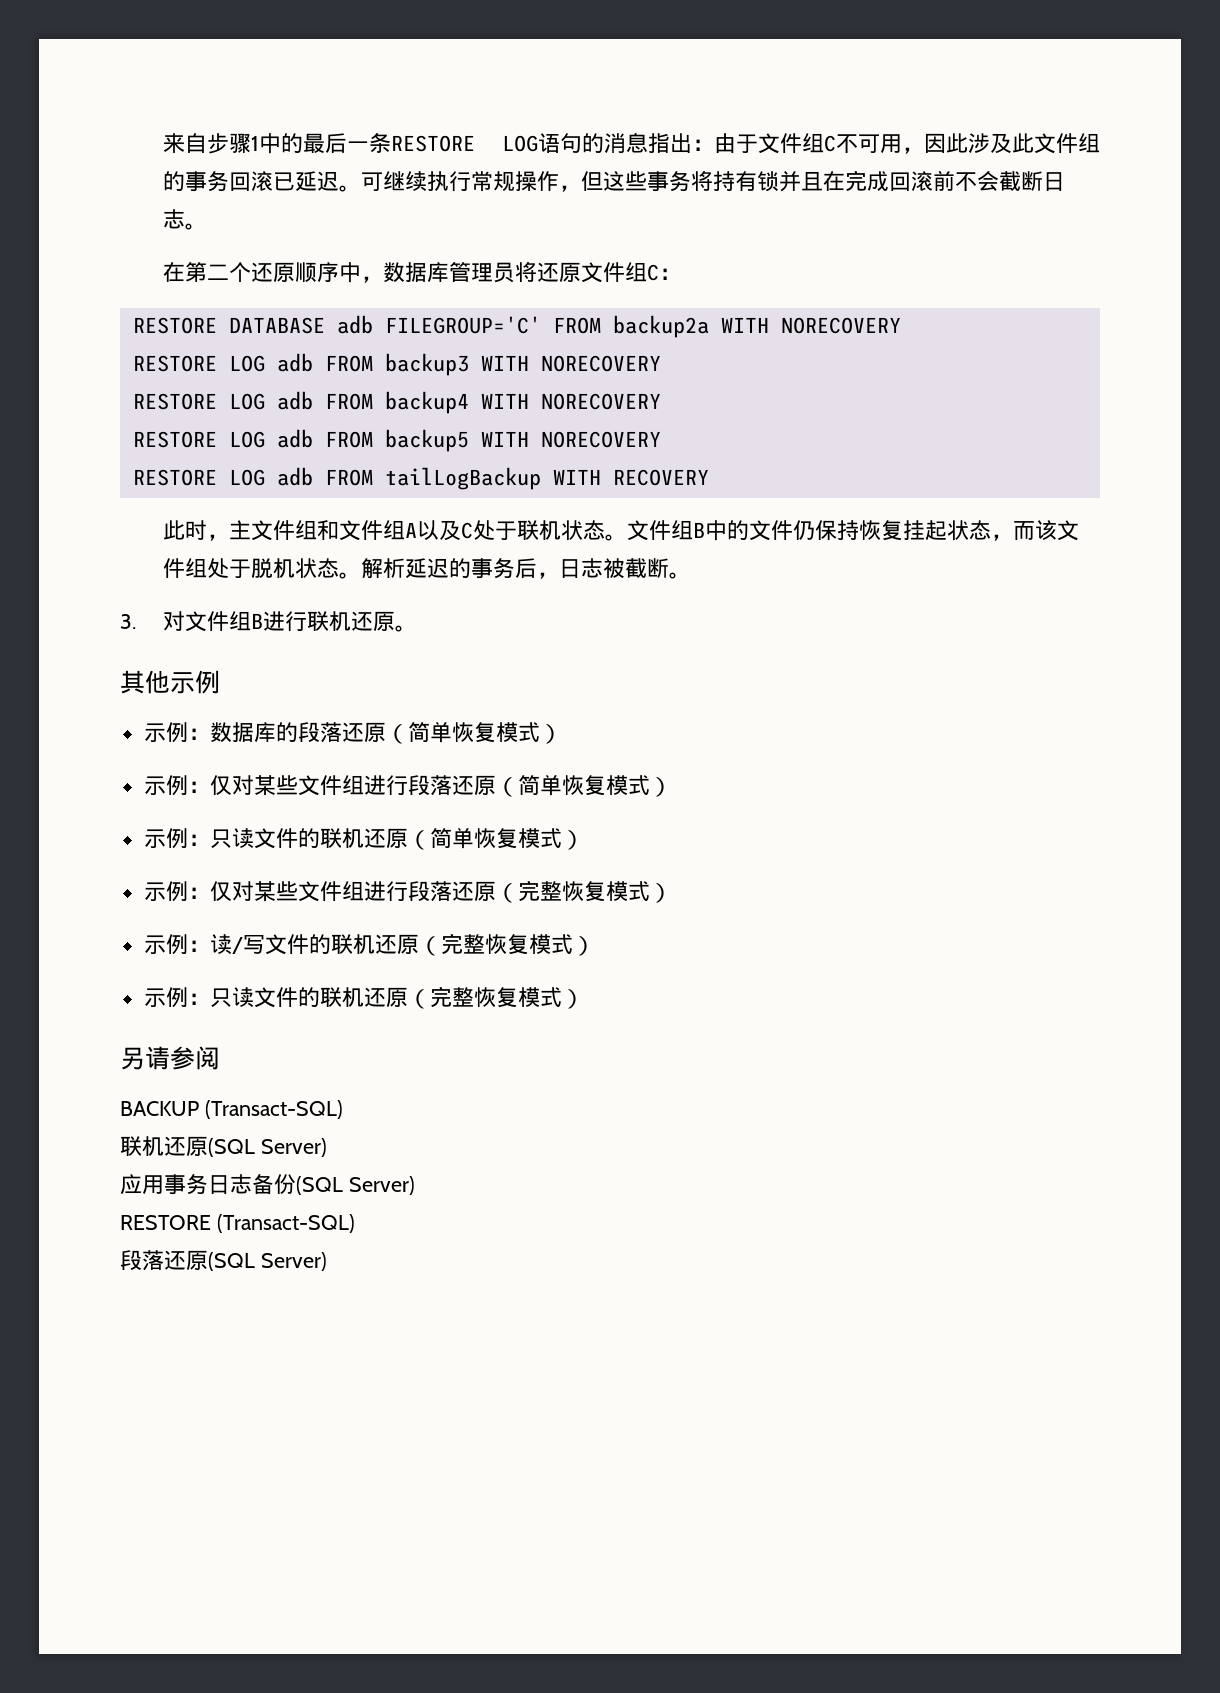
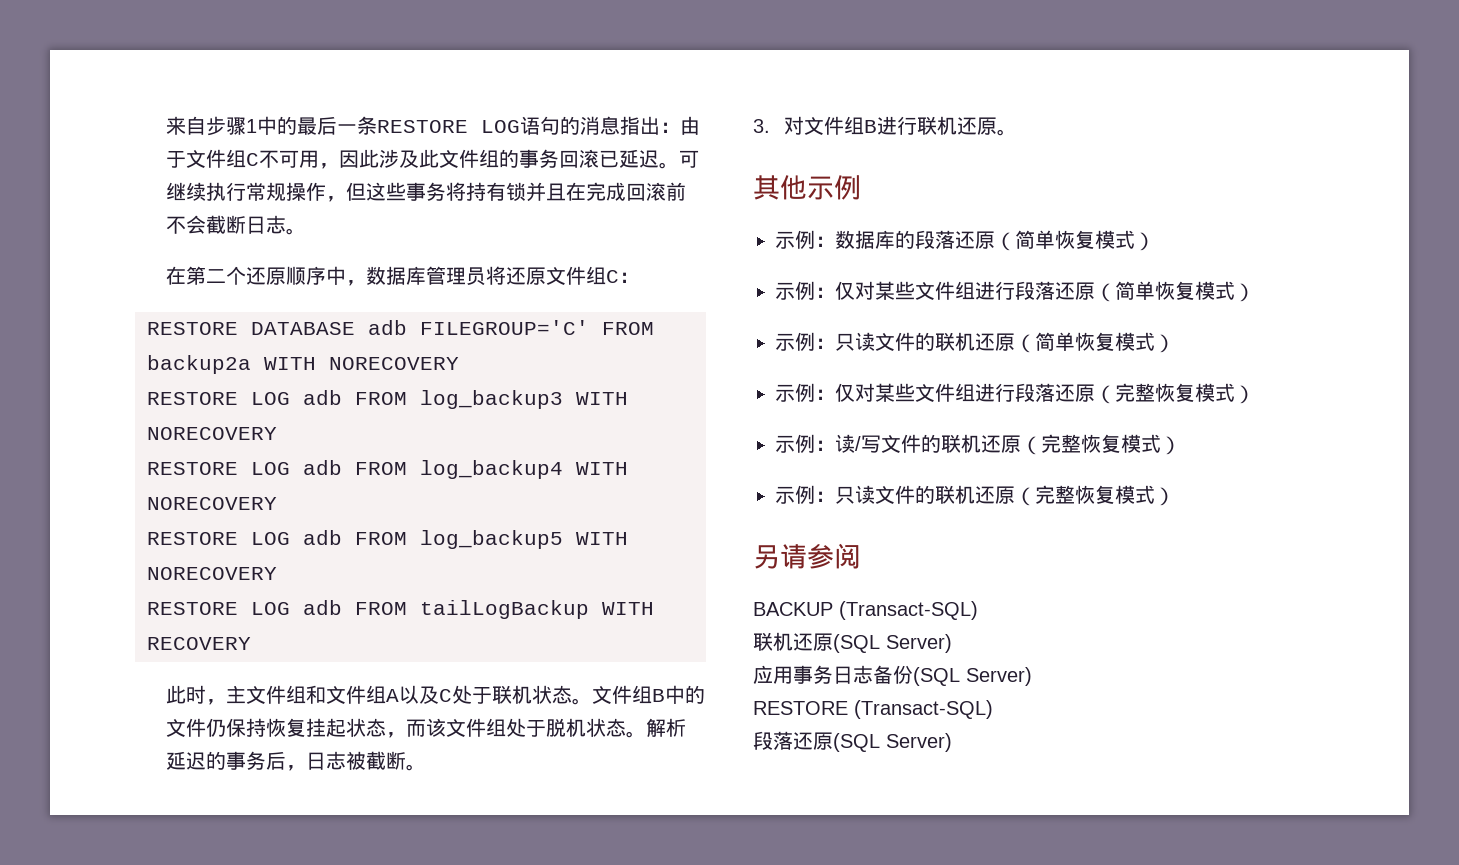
[384,353,661,376] [132,391,661,414] [132,429,469,452] backup3 WITH NORECOVERY // RESTORE LOG adb FROM backup4 WITH NORECOVERY // RESTORE LOG adb FROM backup5 -> [420,390,628,409] [147,427,277,440] [147,460,628,479] [147,497,277,510] [147,530,563,549] log_backup3 WITH NORECOVERY // RESTORE LOG adb FROM log_backup4 WITH NORECOVERY // RESTORE LOG adb FROM log_backup5

